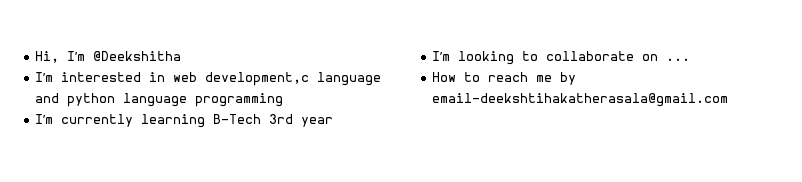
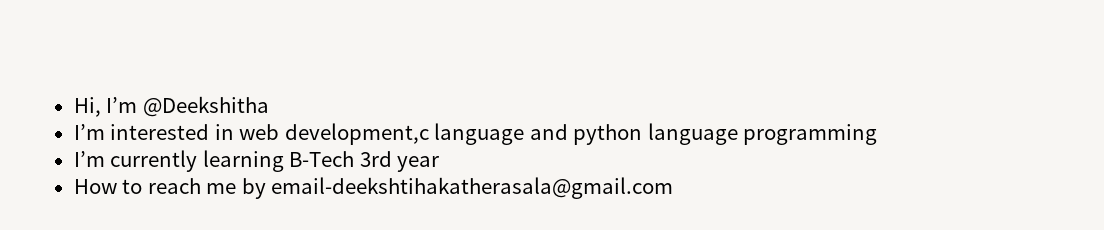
[432,51,691,65] // I’m looking to collaborate on ... -> (440, 164) none

